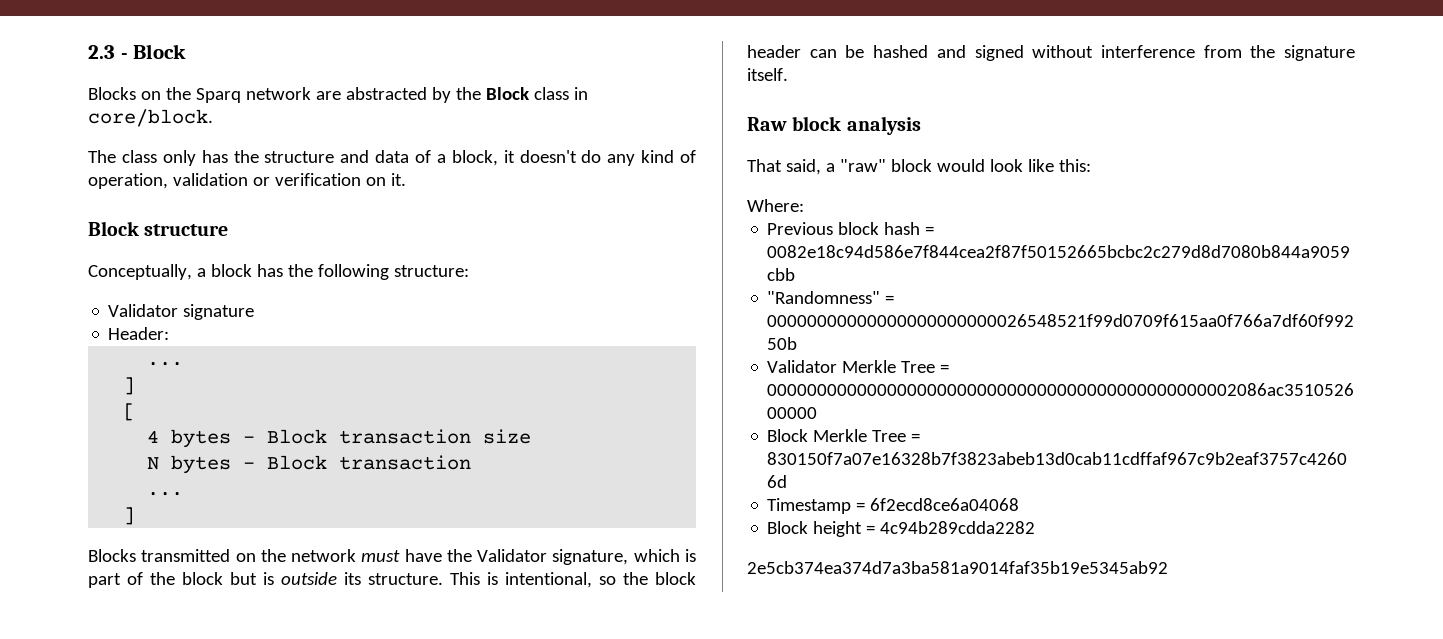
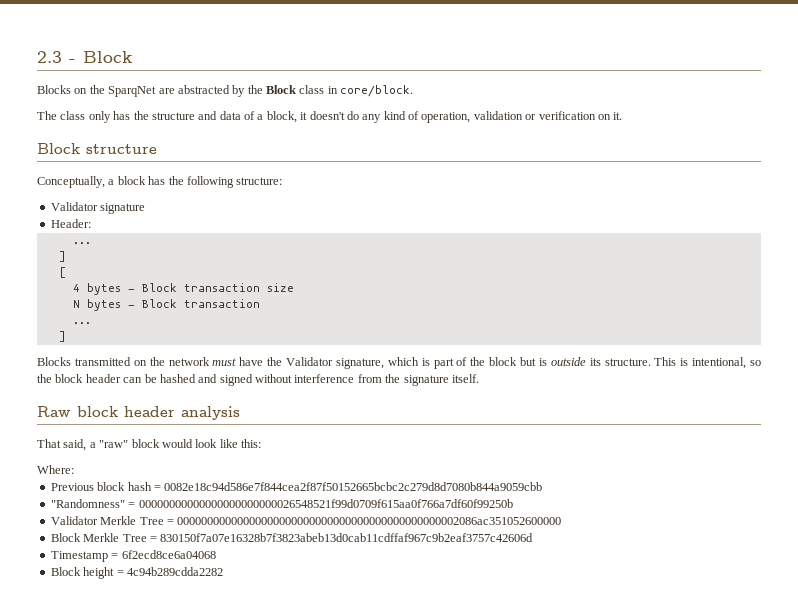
[195,87,311,103] Sparq network -> [108,86,157,97] SparqNet
(842, 123) none -> [124,406,175,417] header
[747,561,1168,574] // 2e5cb374ea374d7a3ba581a9014faf35b19e5345ab92 -> (223, 571) none

